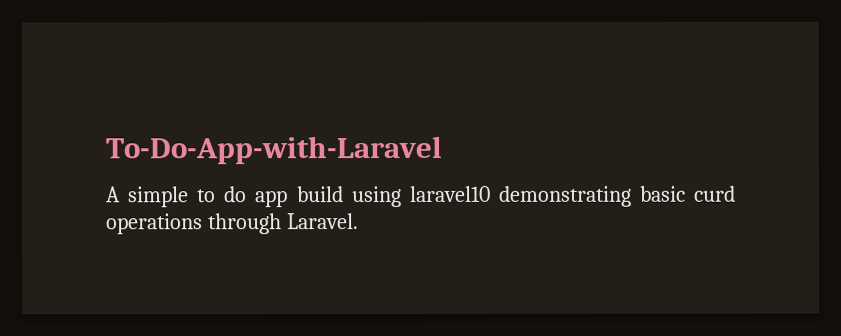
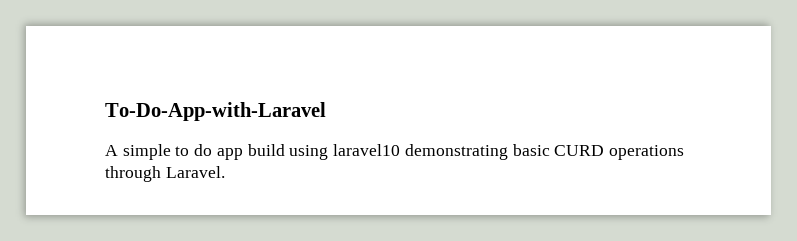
[694,185,737,202] curd -> [554,145,605,156] CURD

